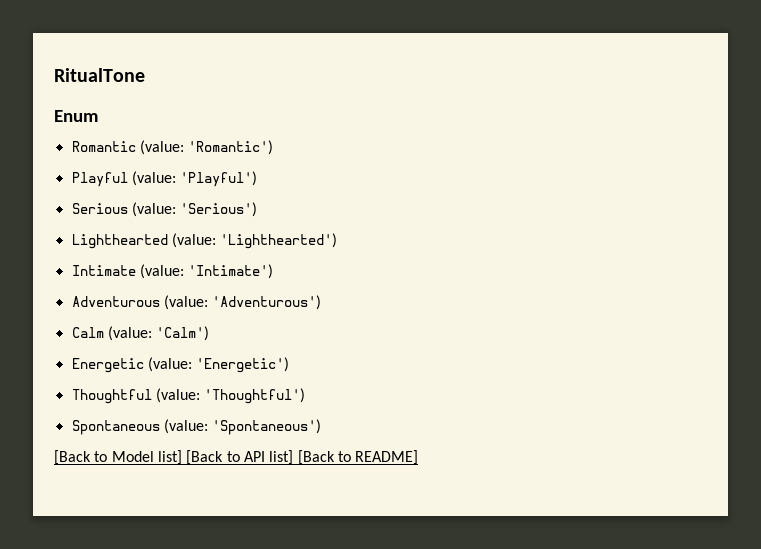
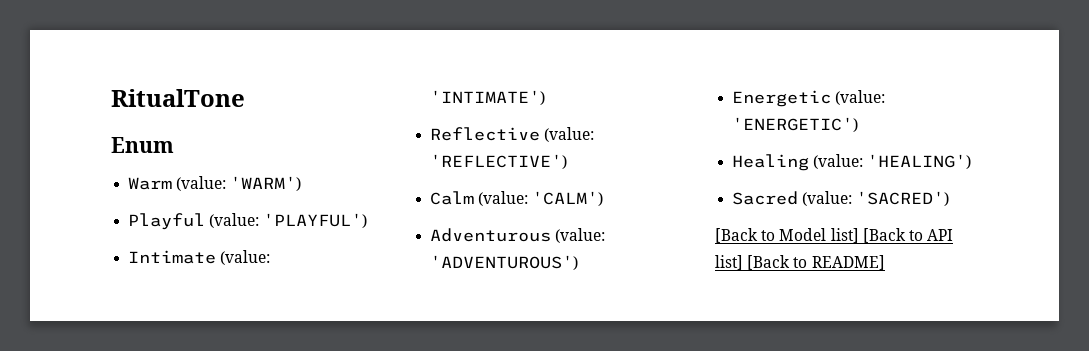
[71,140,274,155] Romantic (value: 'Romantic') -> [128,176,302,191] Warm (value: 'WARM')
[180,171,258,187] [71,202,258,217] [71,233,338,249] [71,264,274,279] [71,295,322,310] [71,326,210,341] [71,357,290,373] [71,388,306,404] [71,419,322,435] 'Playful') // Serious (value: 'Serious') // Lighthearted (value: 'Lighthearted') // Intimate (value: 'Intimate') // Adventurous (value: 'Adventurous') // Calm (value: 'Calm') // Energetic (value: 'Energetic') // Thoughtful (value: 'Thoughtful') // Spontaneous (value: 'Spontaneous') -> [263,213,368,228] [128,250,271,265] [430,90,546,105] [430,127,595,142] [430,154,568,169] [430,191,604,206] [430,228,606,243] [430,255,579,270] [732,90,886,107] [732,117,859,132] [732,154,972,171] [732,191,950,206] 'PLAYFUL') // Intimate (value: 'INTIMATE') // Reflective (value: 'REFLECTIVE') // Calm (value: 'CALM') // Adventurous (value: 'ADVENTUROUS') // Energetic (value: 'ENERGETIC') // Healing (value: 'HEALING') // Sacred (value: 'SACRED')

